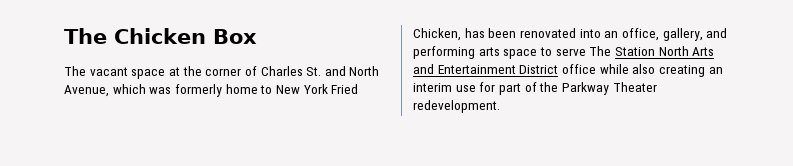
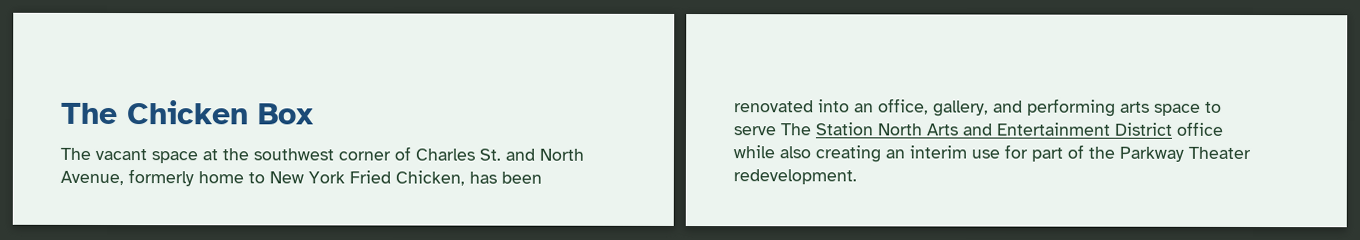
(202, 71) none -> [253,148,334,161] southwest
[112,84,172,94] which was -> (124, 178) none

